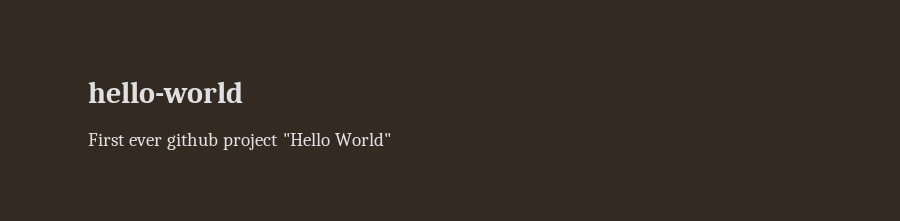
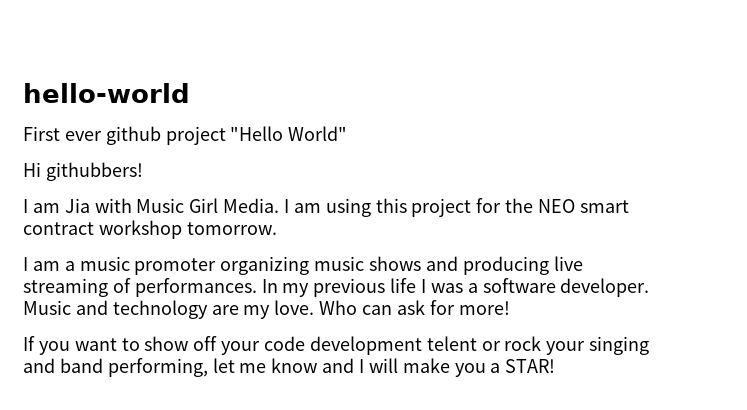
(391, 139) none -> [23,162,143,181] [23,198,629,217] [23,220,277,239] [23,256,583,275] [23,278,650,297] [23,300,510,319] [23,336,650,355] [23,358,556,377] // Hi githubbers! // I am Jia with Music Girl Media. I am using this project for the NEO smart contract workshop tomorrow. // I am a music promoter organizing music shows and producing live streaming of performances. In my previous life I was a software developer. Music and technology are my love. Who can ask for more! // If you want to show off your code development telent or rock your singing and band performing, let me know and I will make you a STAR!

